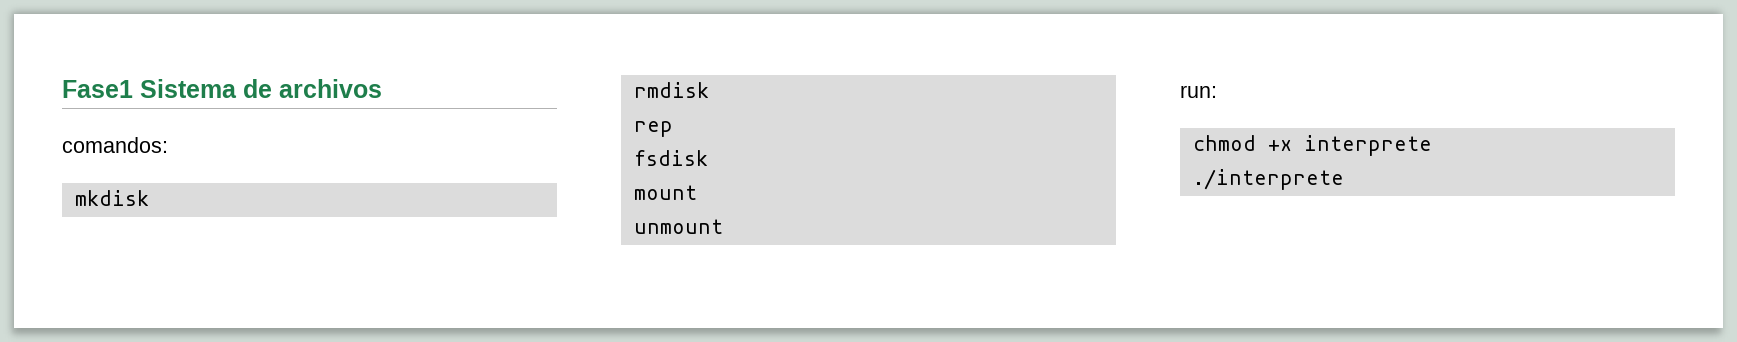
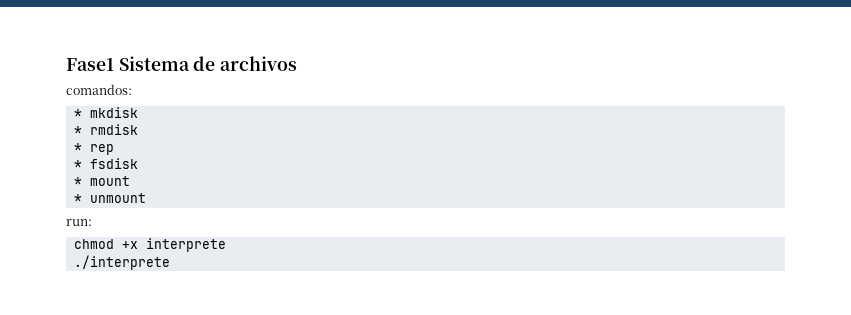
(168, 145) none -> [73,109,82,118] *
(149, 198) none -> [73,126,82,135] *
(709, 90) none -> [73,143,82,152] *
(673, 129) none -> [73,160,82,169] *
(708, 158) none -> [73,177,82,186] *
(697, 192) none -> [73,194,82,203] *

